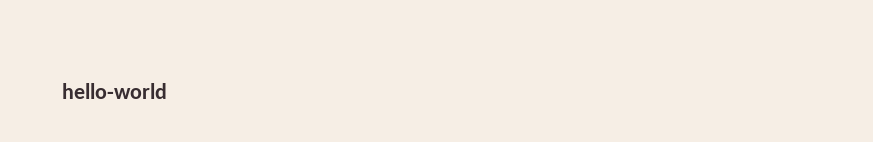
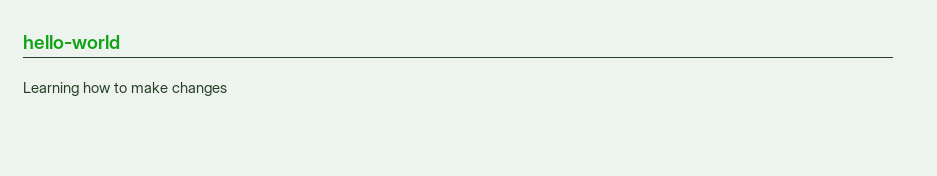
(167, 91) none -> [23,82,228,96] // Learning how to make changes

